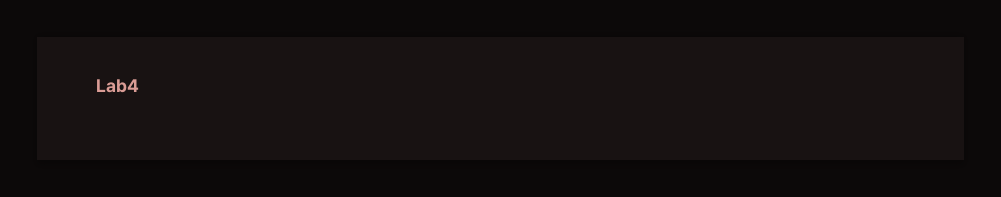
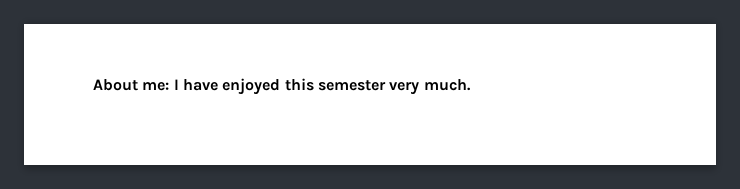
[96,79,139,93] Lab4 -> [93,78,471,95] About me: I have enjoyed this semester very much.

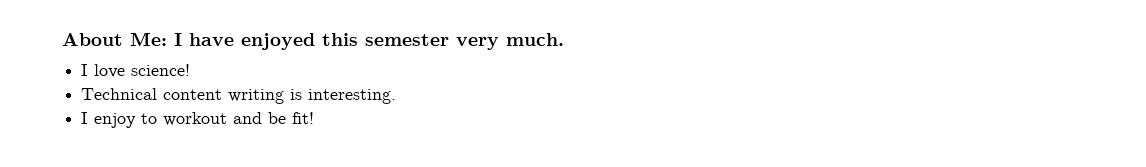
[142,82,170,91] me: -> [130,32,167,46] Me:
(471, 85) none -> [81,64,191,78] [81,88,397,104] [81,112,315,128] // I love science! // Technical content writing is interesting. // I enjoy to workout and be fit!

